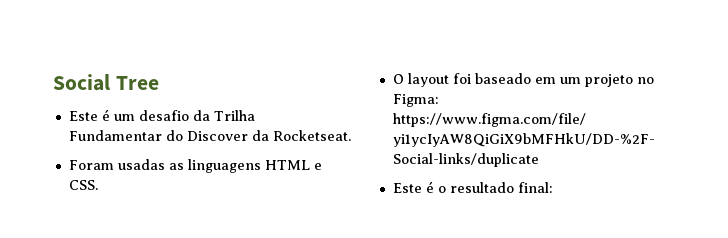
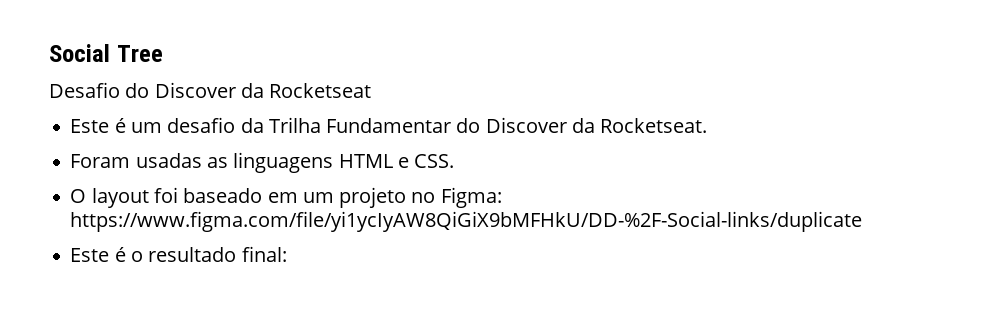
(159, 83) none -> [49,82,372,98] // Desafio do Discover da Rocketseat

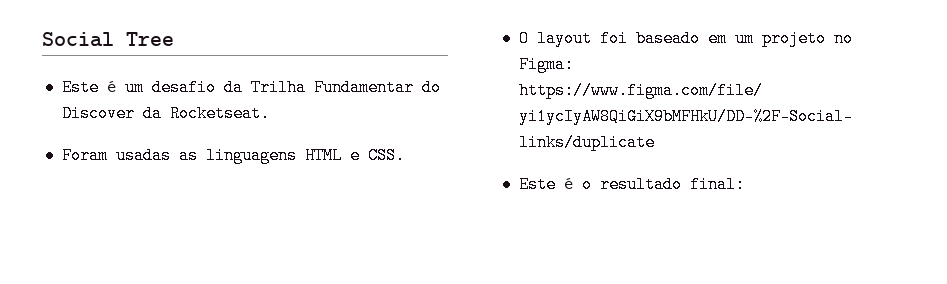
[49,82,372,98] // Desafio do Discover da Rocketseat -> (174, 39) none

